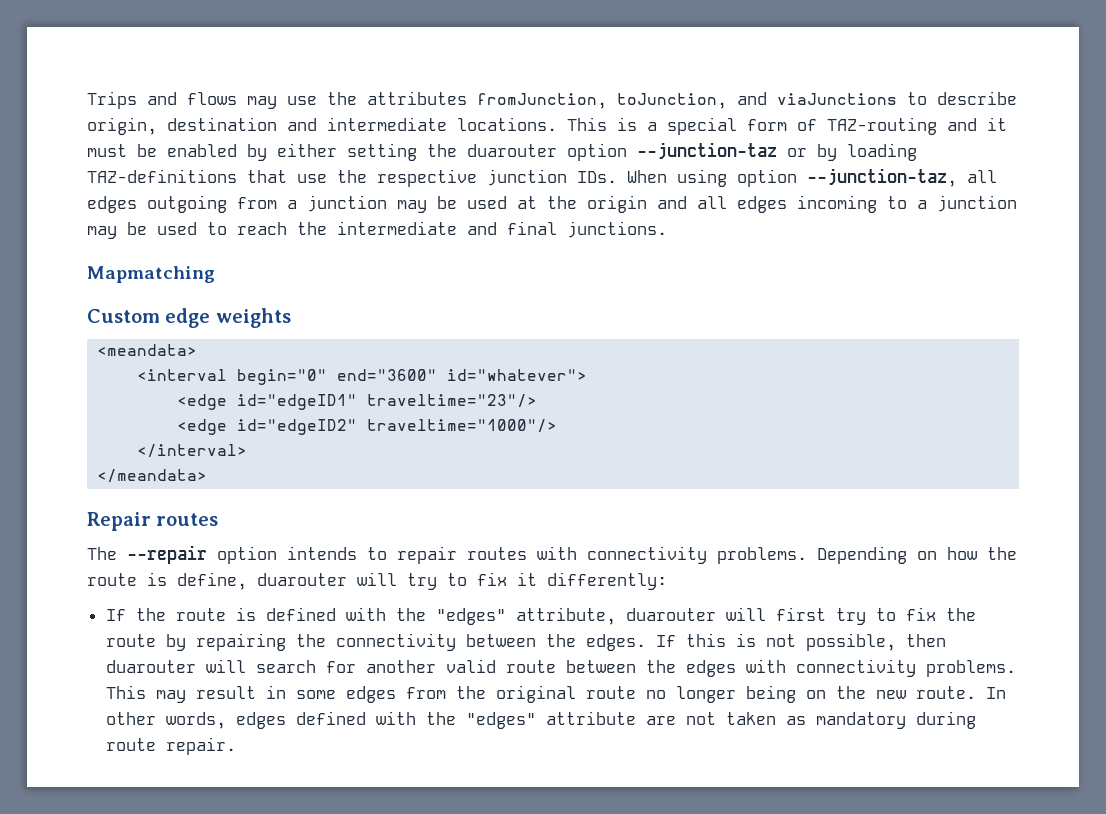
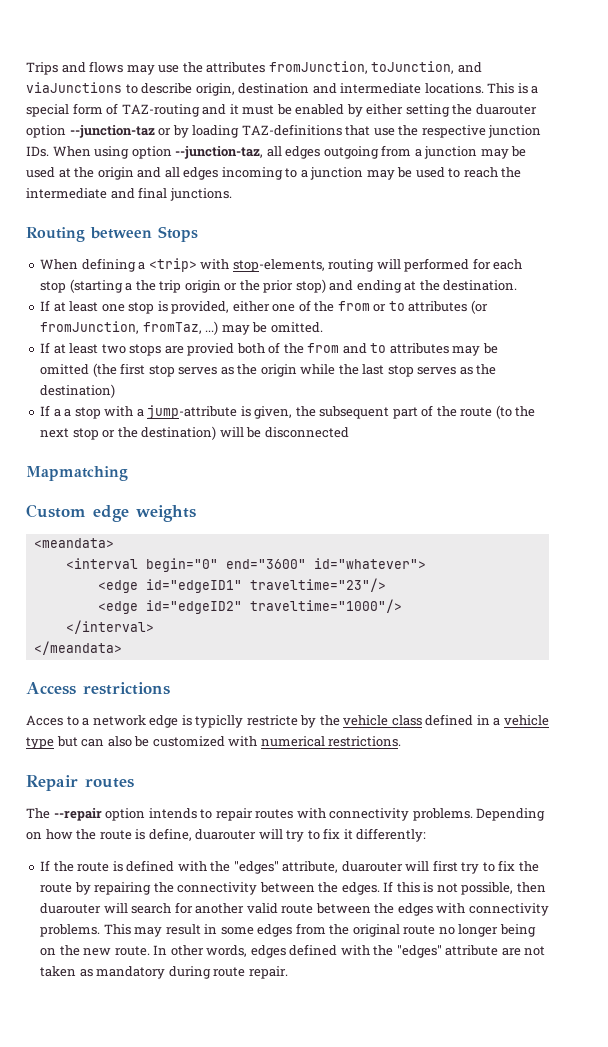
(667, 229) none -> [26,226,198,242] [40,258,523,272] [40,279,518,293] [40,300,488,314] [40,321,323,335] [40,342,498,356] [40,363,497,377] [40,384,116,398] [40,405,536,419] [40,426,349,440] // Routing between Stops // When defining a <trip> with stop-elements, routing will performed for each stop (starting a the trip origin or the prior stop) and ending at the destination. // If at least one stop is provided, either one of the from or to attributes (or fromJunction, fromTaz, ...) may be omitted. // If at least two stops are provied both of the from and to attributes may be omitted (the first stop serves as the origin while the last stop serves as the destination) // If a a stop with a jump-attribute is given, the subsequent part of the route (to the next stop or the destination) will be disconnected
(208, 476) none -> [26,682,170,695] [26,714,549,728] [26,736,402,749] // Access restrictions // Acces to a network edge is typiclly restricte by the vehicle class defined in a vehicle type but can also be customized with numerical restrictions.

